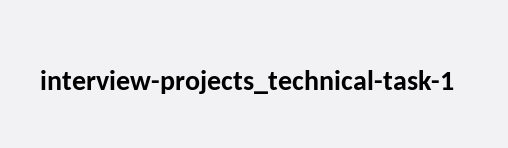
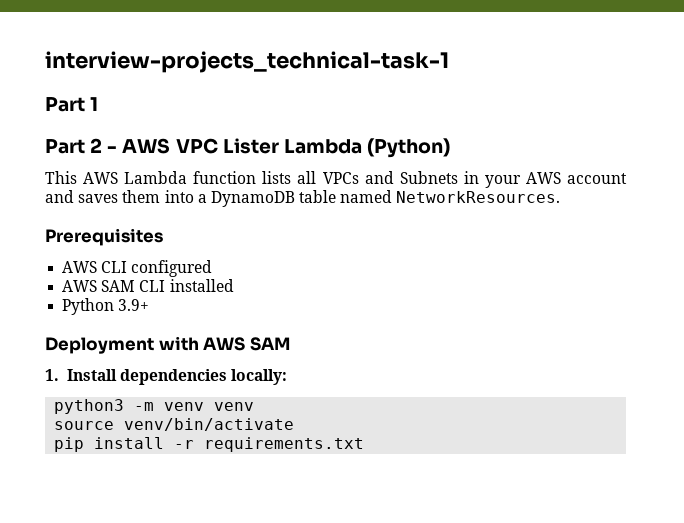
(454, 82) none -> [45,97,99,112] [45,138,450,158] [45,171,627,188] [45,190,561,207] [45,228,163,246] [62,260,213,277] [62,279,234,292] [62,298,150,315] [45,336,291,354] [45,369,288,385] [54,399,255,414] [54,418,295,431] [54,437,365,452] // Part 1 // Part 2 - AWS VPC Lister Lambda (Python) // This AWS Lambda function lists all VPCs and Subnets in your AWS account and saves them into a DynamoDB table named NetworkResources. // Prerequisites // AWS CLI configured // AWS SAM CLI installed // Python 3.9+ // Deployment with AWS SAM // 1. Install dependencies locally: // python3 -m venv venv // source venv/bin/activate // pip install -r requirements.txt

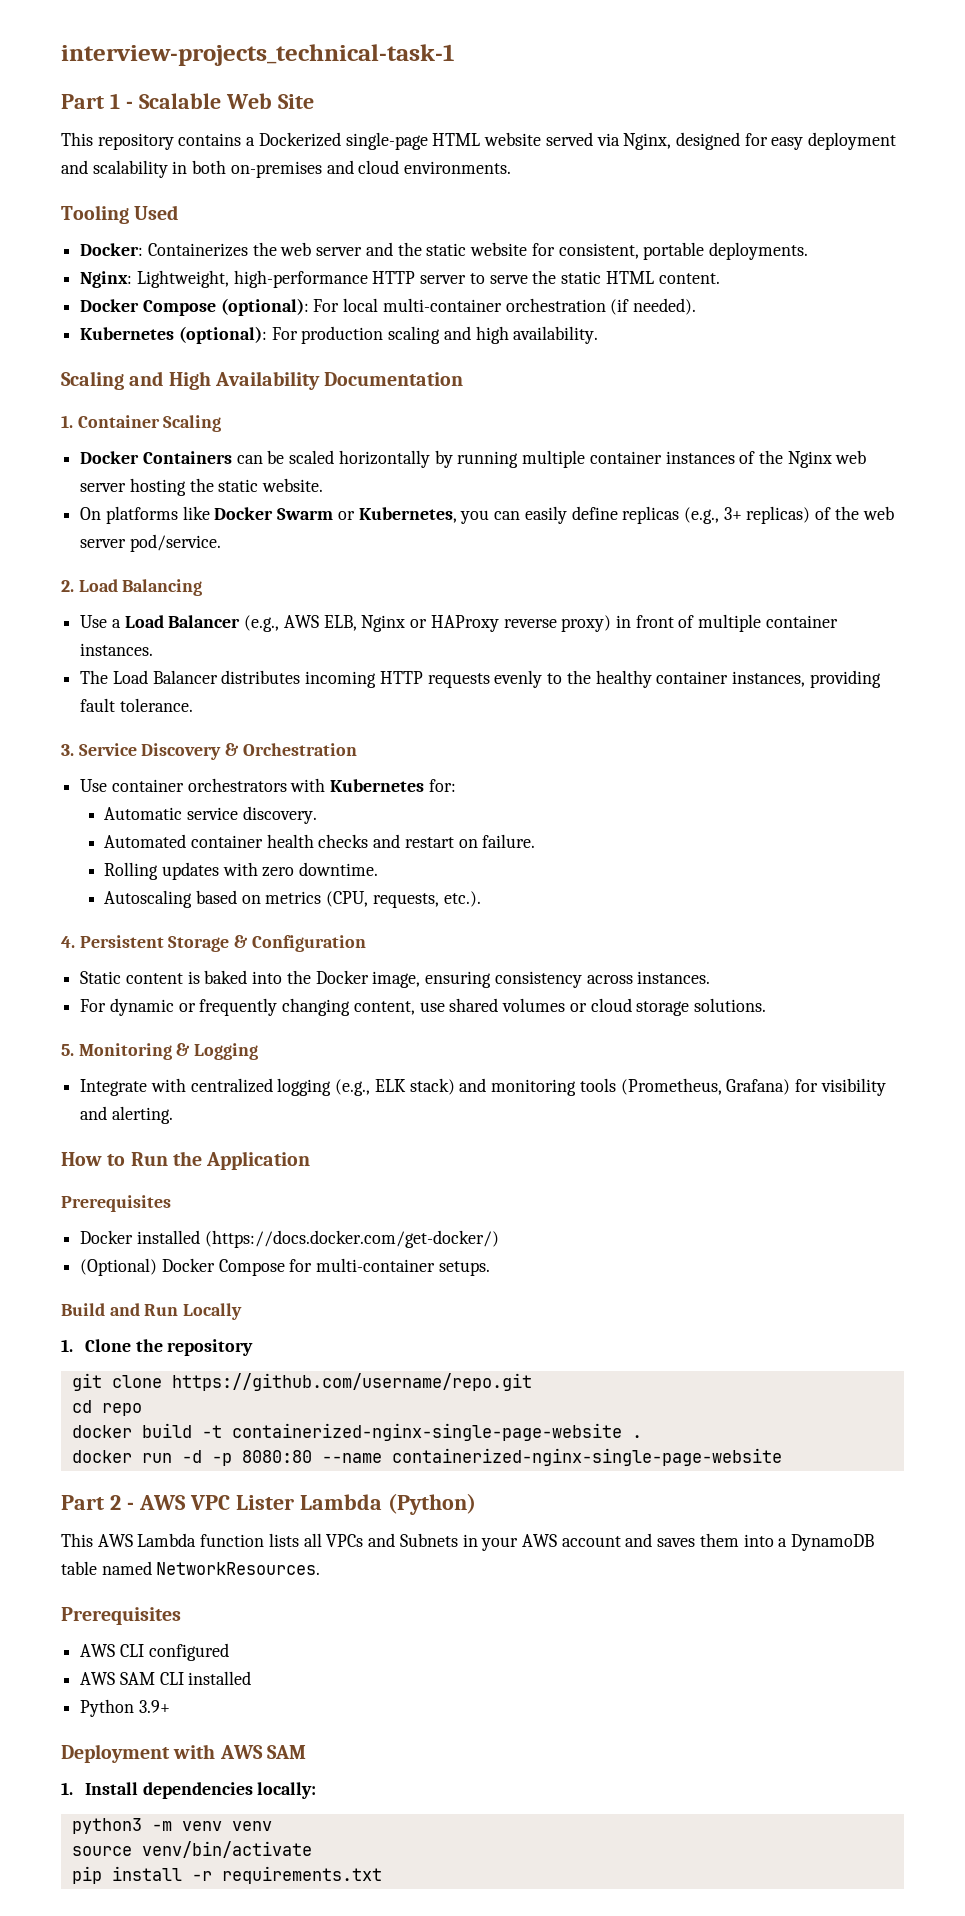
(99, 104) none -> [125,93,314,109] [61,132,897,150] [61,160,512,178] [61,205,179,224] [80,242,808,260] [80,270,720,288] [80,298,697,316] [80,326,599,344] [61,371,464,390] [61,415,222,432] [80,450,867,468] [80,478,324,496] [80,506,894,524] [80,534,221,552] [61,579,203,596] [80,614,838,632] [80,643,154,656] [80,670,881,688] [80,698,193,712] [61,743,357,760] [80,778,456,792] [104,806,317,824] [104,834,536,848] [104,862,379,880] [104,890,481,908] [61,935,366,952] [80,970,711,988] [80,998,766,1016] [61,1043,259,1060] [80,1078,886,1096] [80,1106,173,1124] [61,1151,311,1170] [61,1195,171,1212] [80,1230,499,1248] [80,1258,490,1276] [61,1303,243,1320] [61,1339,254,1356] [71,1373,532,1391] [71,1400,142,1416] [71,1423,642,1441] [71,1448,782,1466] - Scalable Web Site // This repository contains a Dockerized single-page HTML website served via Nginx, designed for easy deployment and scalability in both on-premises and cloud environments. // Tooling Used // Docker: Containerizes the web server and the static website for consistent, portable deployments. // Nginx: Lightweight, high-performance HTTP server to serve the static HTML content. // Docker Compose (optional): For local multi-container orchestration (if needed). // Kubernetes (optional): For production scaling and high availability. // Scaling and High Availability Documentation // 1. Container Scaling // Docker Containers can be scaled horizontally by running multiple container instances of the Nginx web server hosting the static website. // On platforms like Docker Swarm or Kubernetes, you can easily define replicas (e.g., 3+ replicas) of the web server pod/service. // 2. Load Balancing // Use a Load Balancer (e.g., AWS ELB, Nginx or HAProxy reverse proxy) in front of multiple container instances. // The Load Balancer distributes incoming HTTP requests evenly to the healthy container instances, providing fault tolerance. // 3. Service Discovery & Orchestration // Use container orchestrators with Kubernetes for: // Automatic service discovery. // Automated container health checks and restart on failure. // Rolling updates with zero downtime. // Autoscaling based on metrics (CPU, requests, etc.). // 4. Persistent Storage & Configuration // Static content is baked into the Docker image, ensuring consistency across instances. // For dynamic or frequently changing content, use shared volumes or cloud storage solutions. // 5. Monitoring & Logging // Integrate with centralized logging (e.g., ELK stack) and monitoring tools (Prometheus, Grafana) for visibility and alerting. // How to Run the Application // Prerequisites // Docker installed (https://docs.docker.com/get-docker/) // (Optional) Docker Compose for multi-container setups. // Build and Run Locally // 1. Clone the repository // git clone https://github.com/username/repo.git // cd repo // docker build -t containerized-nginx-single-page-website . // docker run -d -p 8080:80 --name containerized-nginx-single-page-website

